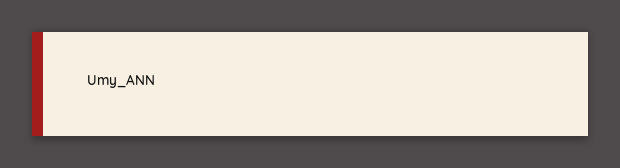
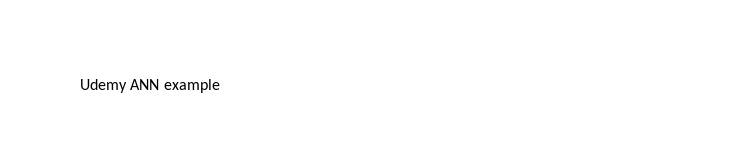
[87,74,155,88] Umy_ANN -> [80,79,220,93] Udemy ANN example

